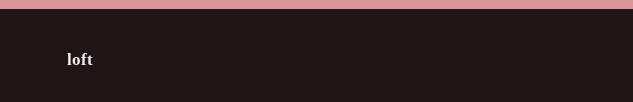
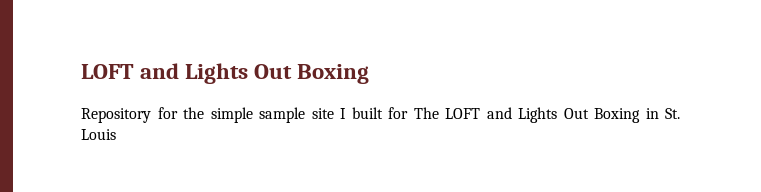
[67,53,93,65] loft -> [81,63,370,84] [81,107,680,123] [81,129,116,140] LOFT and Lights Out Boxing // Repository for the simple sample site I built for The LOFT and Lights Out Boxing in St. Louis

